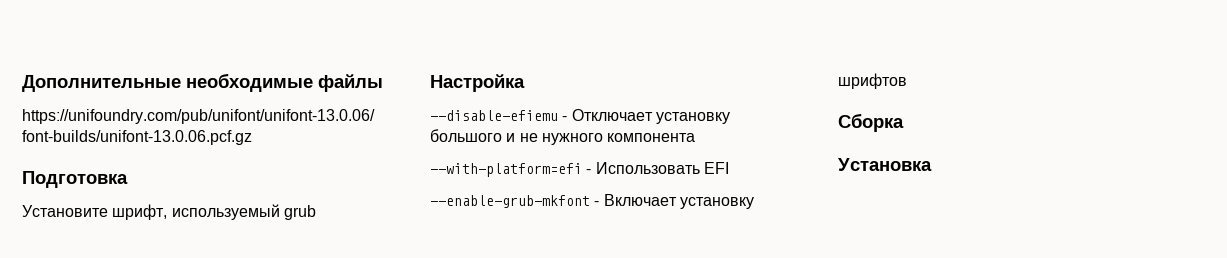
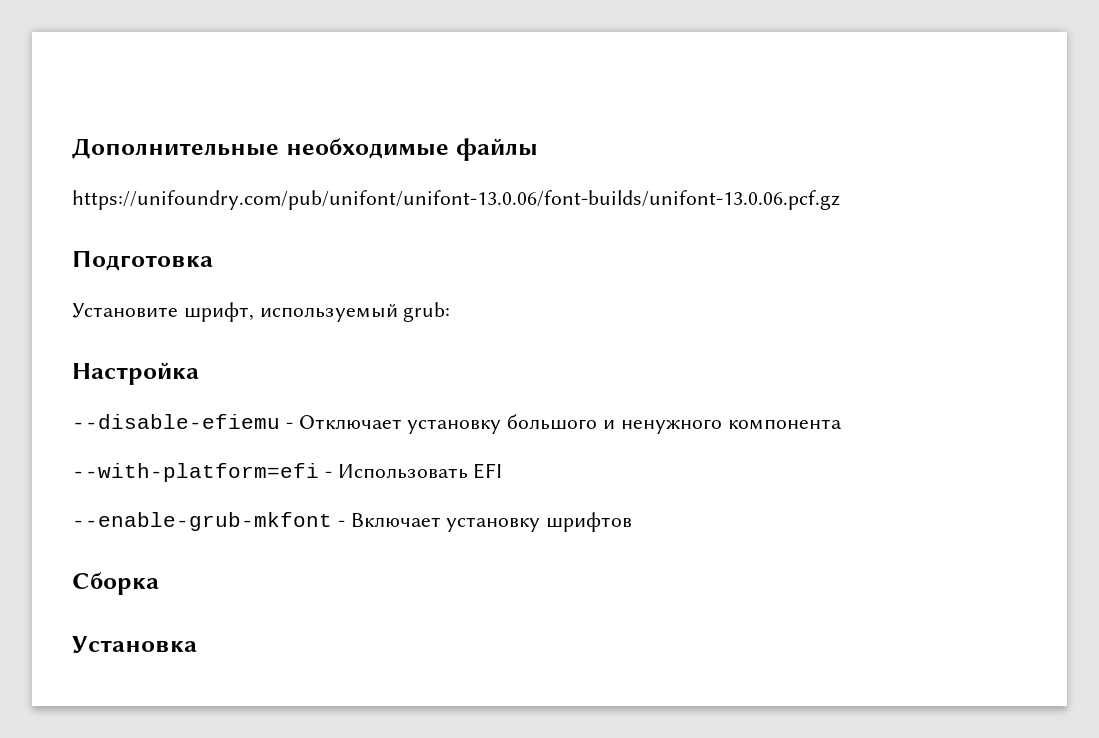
[283,205,316,220] grub -> [403,302,451,322] grub:
[519,133,603,145] не нужного -> [620,419,722,434] ненужного

